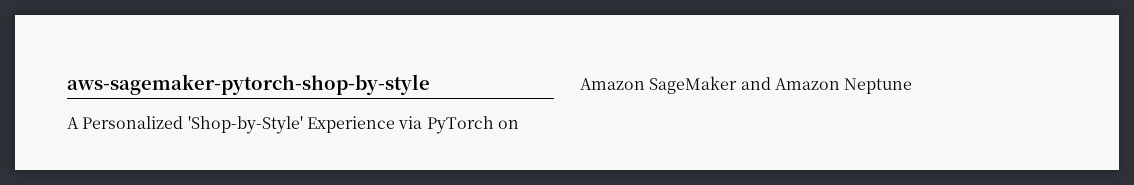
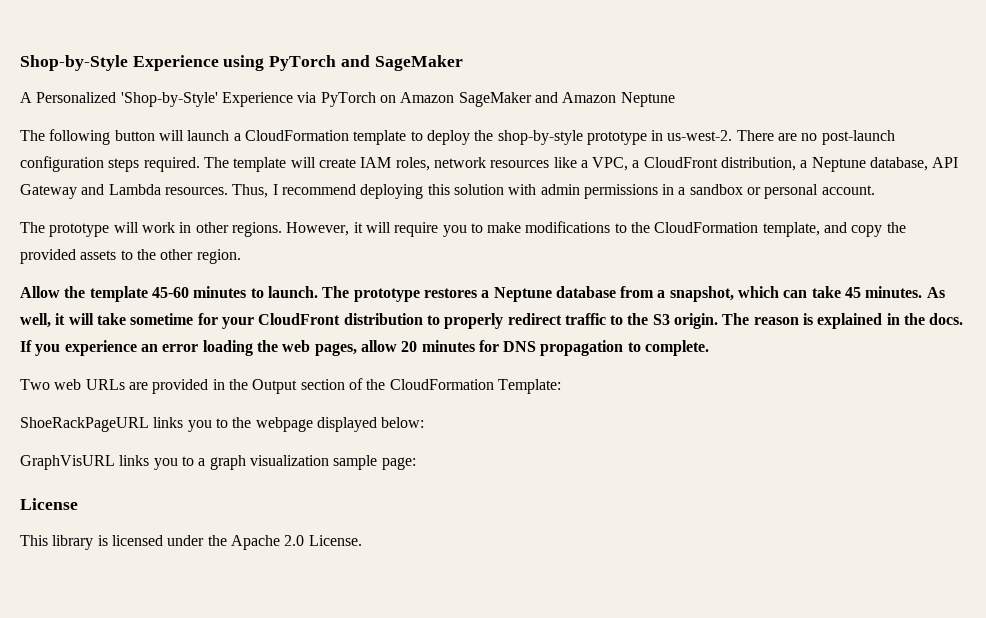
[67,74,430,95] aws-sagemaker-pytorch-shop-by-style -> [20,55,463,71] Shop-by-Style Experience using PyTorch and SageMaker
(913, 86) none -> [20,129,895,145] [20,156,959,172] [20,184,875,199] [20,221,906,237] [20,249,241,264] [20,286,945,302] [20,313,964,329] [20,340,710,356] [20,378,561,394] [20,417,425,432] [20,455,416,470] [20,498,78,510] [20,535,362,550] // The following button will launch a CloudFormation template to deploy the shop-by-style prototype in us-west-2. There are no post-launch configuration steps required. The template will create IAM roles, network resources like a VPC, a CloudFront distribution, a Neptune database, API Gateway and Lambda resources. Thus, I recommend deploying this solution with admin permissions in a sandbox or personal account. // The prototype will work in other regions. However, it will require you to make modifications to the CloudFormation template, and copy the provided assets to the other region. // Allow the template 45-60 minutes to launch. The prototype restores a Neptune database from a snapshot, which can take 45 minutes. As well, it will take sometime for your CloudFront distribution to properly redirect traffic to the S3 origin. The reason is explained in the docs. If you experience an error loading the web pages, allow 20 minutes for DNS propagation to complete. // Two web URLs are provided in the Output section of the CloudFormation Template: // ShoeRackPageURL links you to the webpage displayed below: // GraphVisURL links you to a graph visualization sample page: // License // This library is licensed under the Apache 2.0 License.

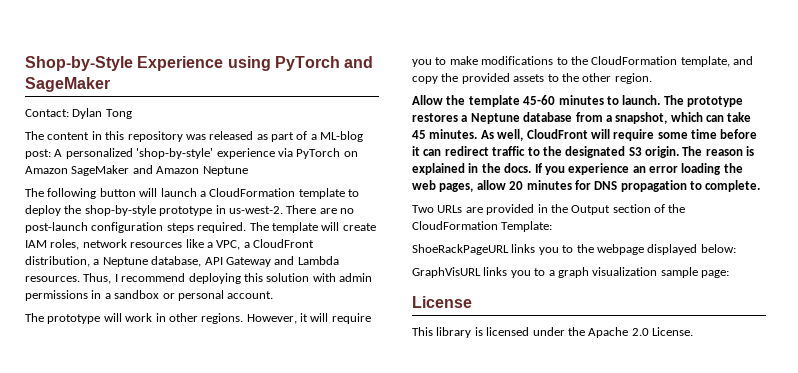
[20,92,293,107] A Personalized 'Shop-by-Style' Experience -> [25,108,132,119] [25,131,364,142] [25,148,275,159] Contact: Dylan Tong // The content in this repository was released as part of a ML-blog post: A personalized 'shop-by-style' experience
[55,313,504,329] it will take sometime for your CloudFront distribution to properly -> [526,129,758,141] [412,146,442,156] CloudFront will require some time before it can
(649, 319) none -> [565,146,626,158] designated
[54,379,82,390] web -> (434, 209) none

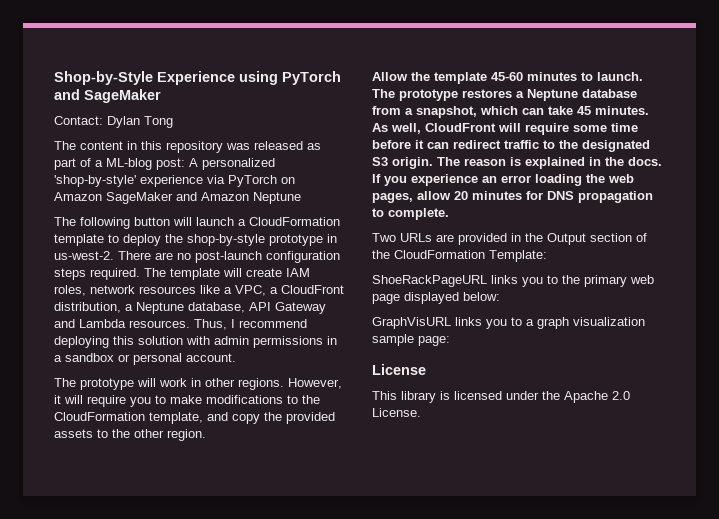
[596,244,644,255] webpage -> [584,275,654,287] [372,294,400,304] primary web page

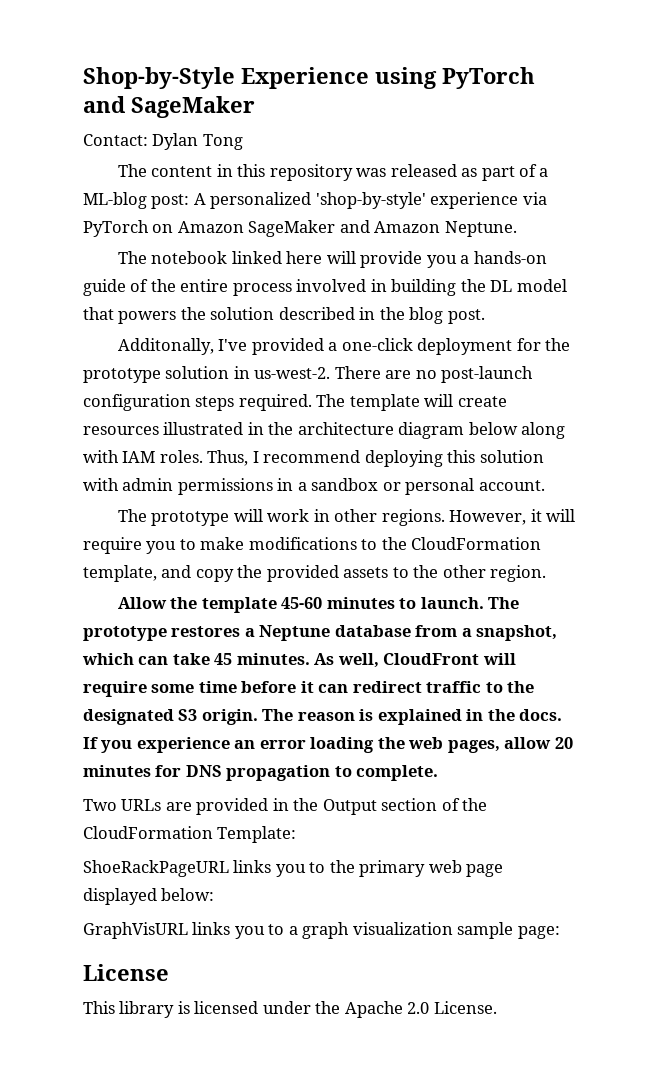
[253,192,301,204] [54,217,340,229] [54,234,323,246] Neptune // The following button will launch a CloudFormation template to deploy the shop-by-style prototype -> [444,221,517,237] [117,251,547,268] [83,279,567,296] [83,307,485,324] [117,338,571,355] [83,366,230,383] Neptune. // The notebook linked here will provide you a hands-on guide of the entire process involved in building the DL model that powers the solution described in the blog post. // Additonally, I've provided a one-click deployment for the prototype solution
[286,268,310,277] [54,285,344,296] [54,302,326,314] [54,319,190,328] IAM roles, network resources like a VPC, a CloudFront distribution, a Neptune database, API Gateway and Lambda resources. -> [83,422,566,439] [83,450,203,463] resources illustrated in the architecture diagram below along with IAM roles.

